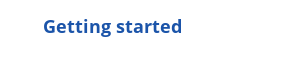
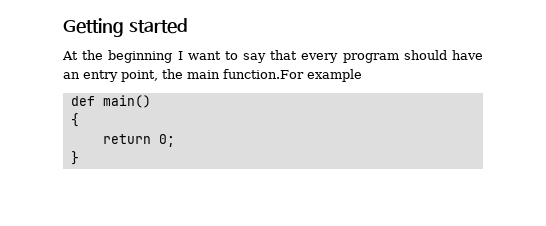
(182, 26) none -> [62,50,484,63] [63,69,362,82] [70,95,151,108] [70,113,79,127] [102,134,175,147] [70,151,79,165] // At the beginning I want to say that every program should have an entry point, the main function.For example // def main() // { // return 0; // }

